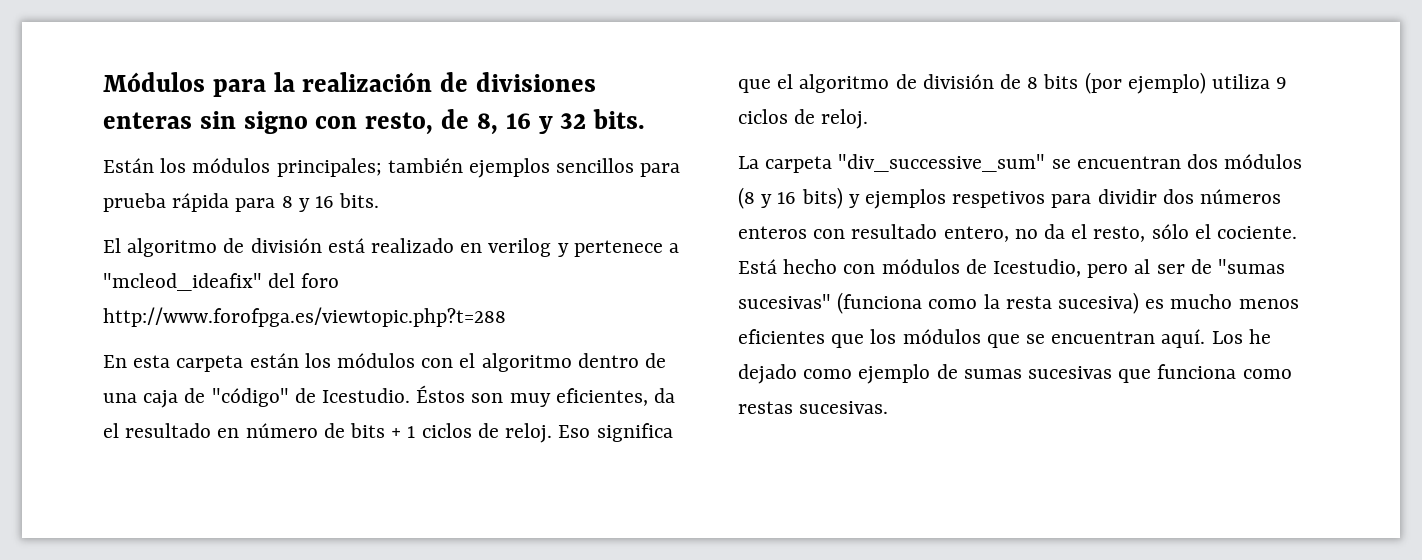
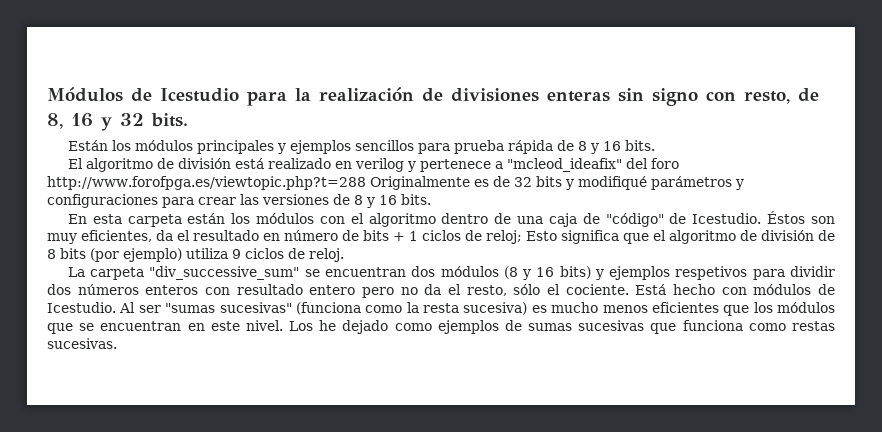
(205, 82) none -> [131,88,239,102] de Icestudio
[276,158,463,177] principales; también -> [196,140,286,154] principales y
[235,198,276,212] para -> [556,140,574,151] de
(506, 317) none -> [369,176,744,190] [47,194,431,208] Originalmente es de 32 bits y modifiqué parámetros y configuraciones para crear las versiones de 8 y 16 bits.
[505,423,591,443] reloj. Eso -> [486,230,557,244] reloj; Esto
[943,226,1009,242] entero, -> [309,285,394,298] entero pero
[993,259,1212,278] Icestudio, pero al ser de -> [47,302,161,313] Icestudio. Al ser
[1161,329,1206,348] aquí. -> [187,320,283,331] en este nivel.
[858,364,931,384] ejemplo -> [437,320,499,334] ejemplos

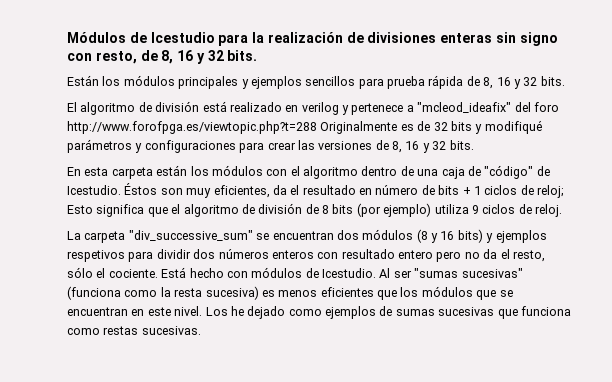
[577,141,621,154] 8 y 16 -> [483,77,538,89] 8, 16 y 32
[354,195,397,208] 8 y 16 -> [392,141,447,153] 8, 16 y 32
[551,302,599,313] mucho -> (275, 293) none

